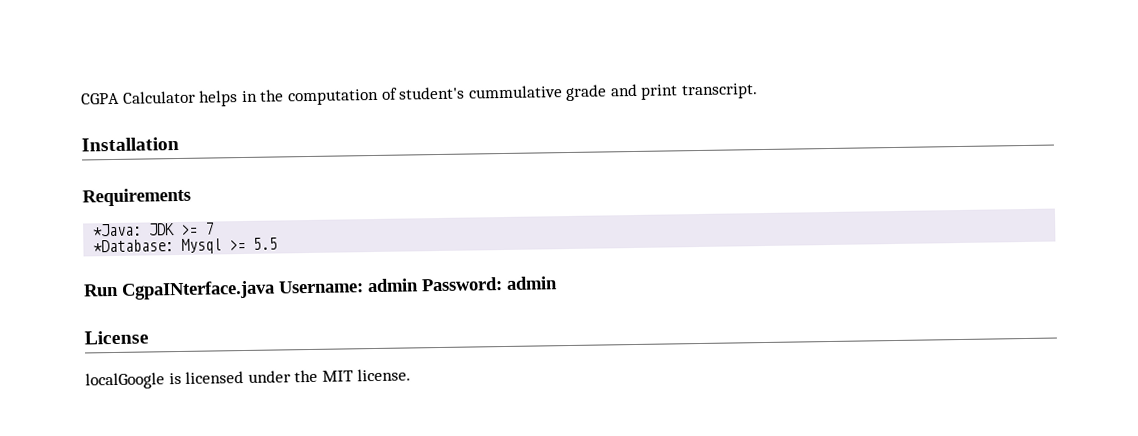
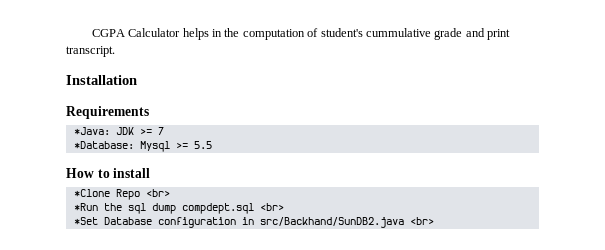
[83,276,558,300] [84,330,149,345] [85,368,411,390] Run CgpaINterface.java Username: admin Password: admin // License // localGoogle is licensed under the MIT license. -> [66,168,151,178] [73,189,170,200] [73,203,284,214] [73,217,434,228] How to install // *Clone Repo <br> // *Run the sql dump compdept.sql <br> // *Set Database configuration in src/Backhand/SunDB2.java <br>

